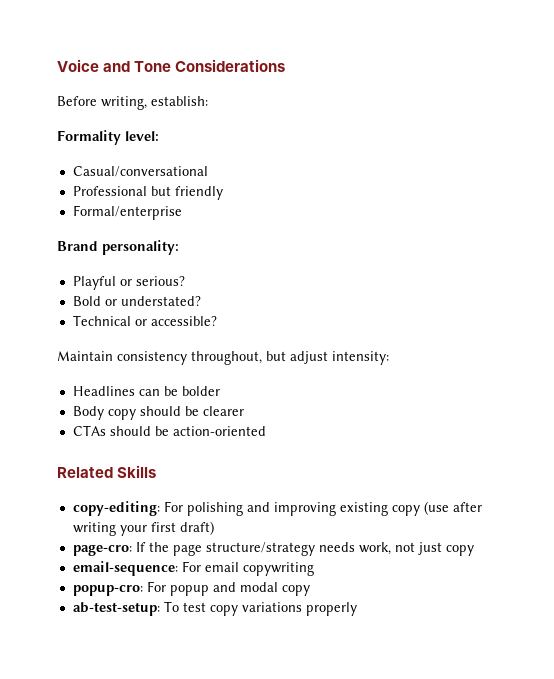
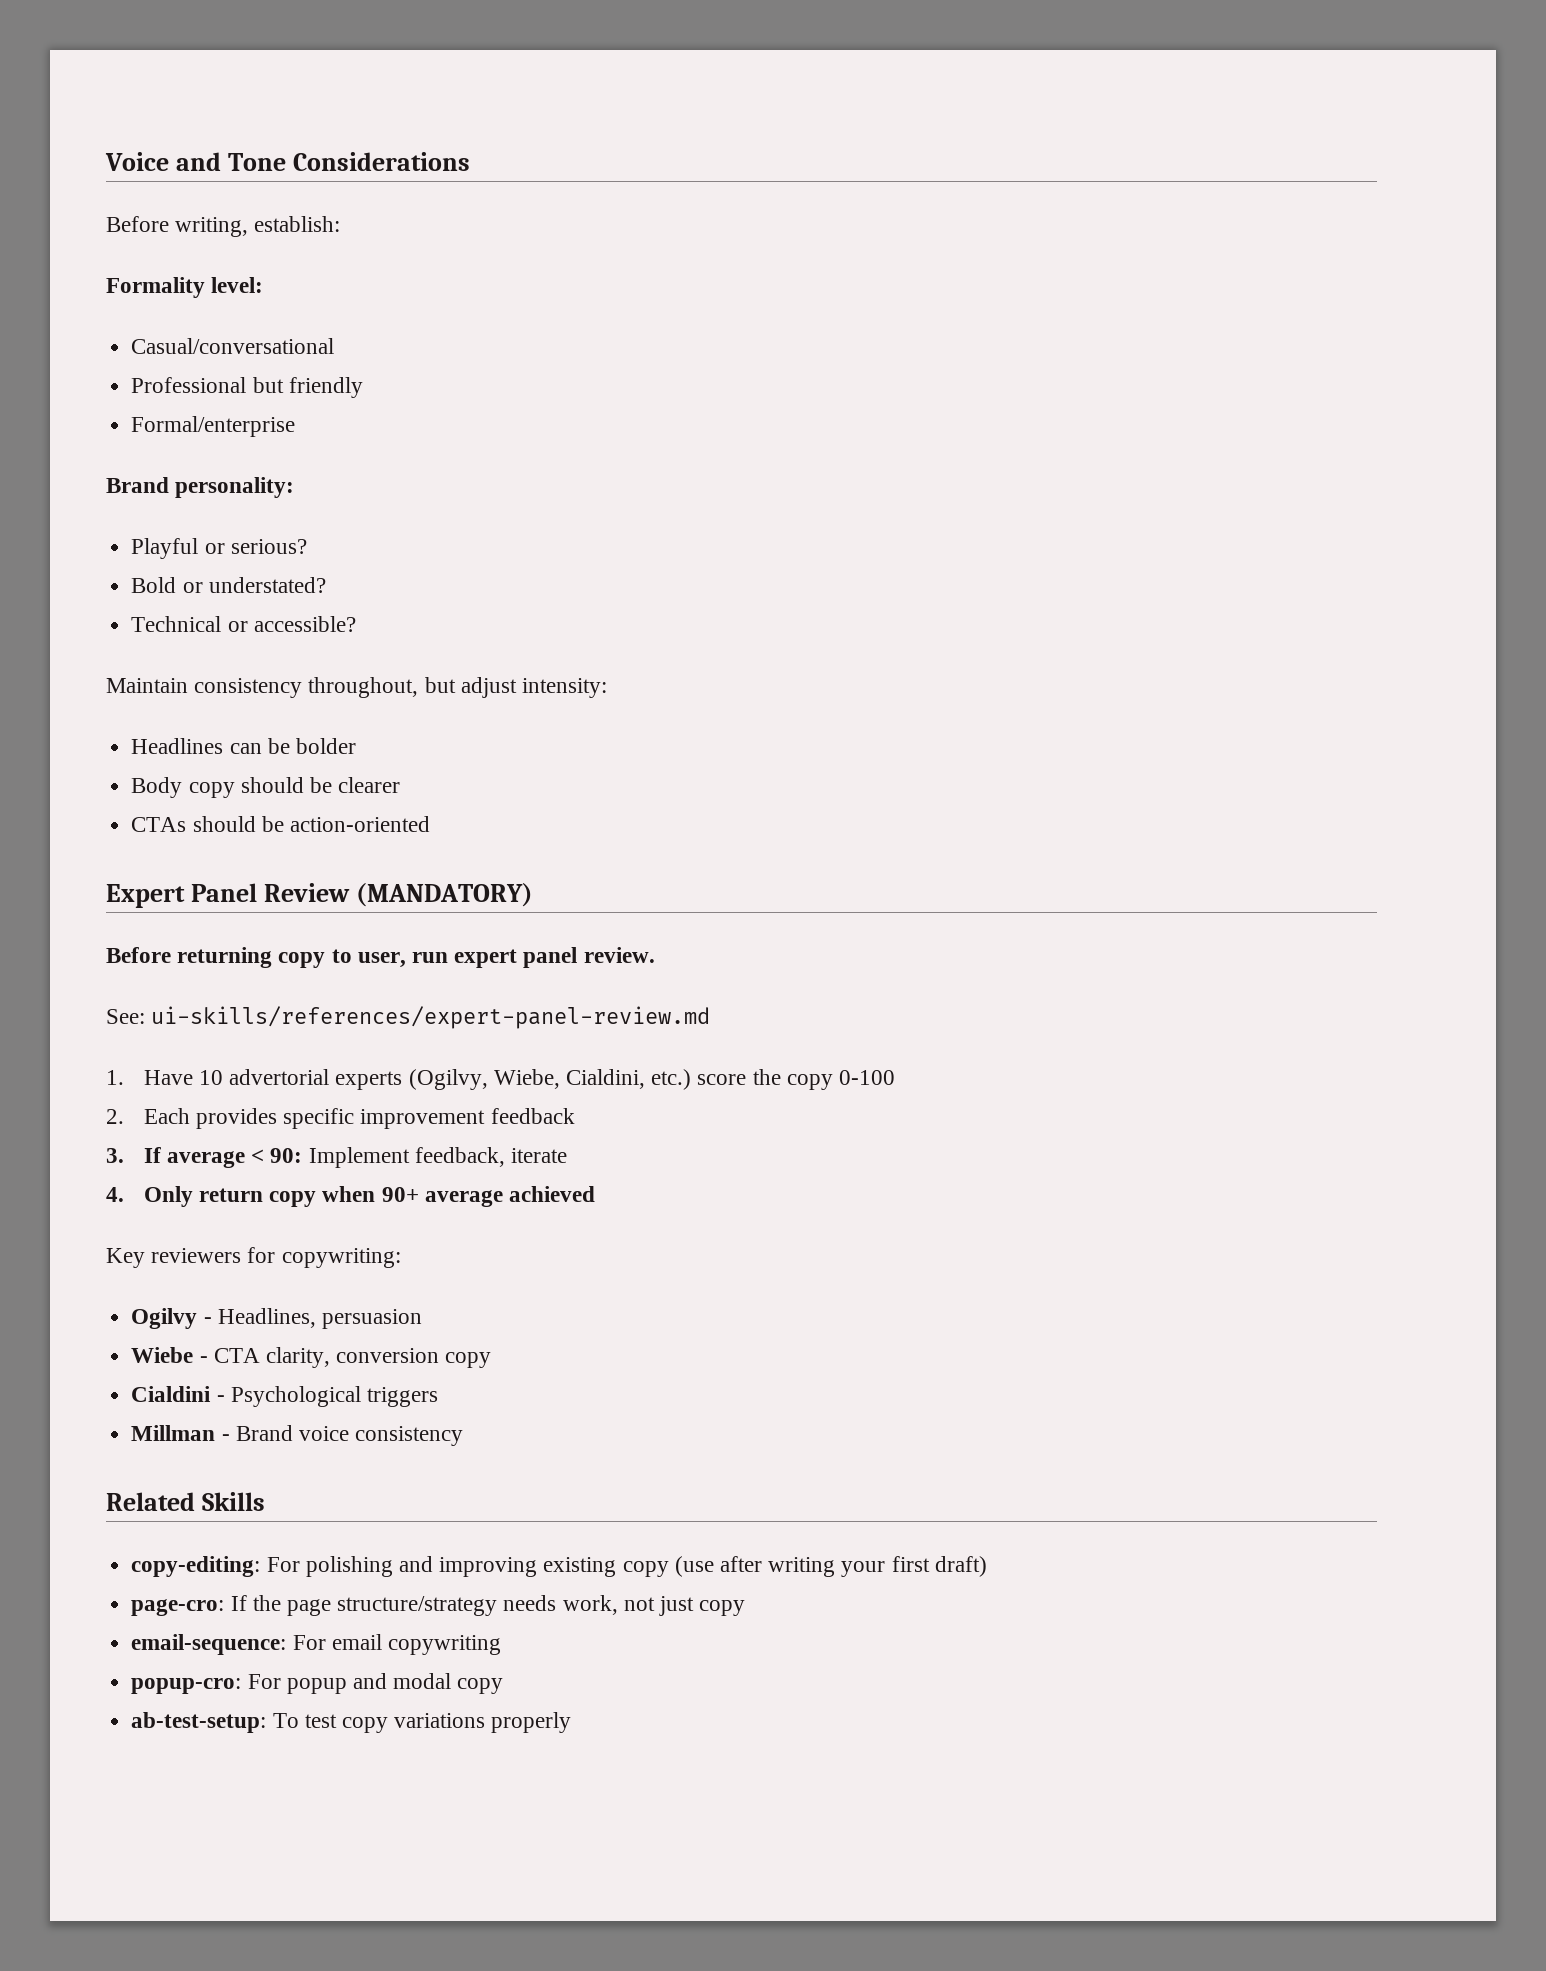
(266, 431) none -> [106,883,533,908] [106,947,655,968] [106,1006,711,1029] [106,1069,896,1090] [106,1108,575,1129] [106,1147,567,1168] [106,1186,595,1207] [106,1247,401,1268] [131,1308,422,1329] [131,1347,492,1368] [131,1386,438,1407] [131,1425,464,1446] // Expert Panel Review (MANDATORY) // Before returning copy to user, run expert panel review. // See: ui-skills/references/expert-panel-review.md // 1. Have 10 advertorial experts (Ogilvy, Wiebe, Cialdini, etc.) score the copy 0-100 // 2. Each provides specific improvement feedback // 3. If average < 90: Implement feedback, iterate // 4. Only return copy when 90+ average achieved // Key reviewers for copywriting: // Ogilvy - Headlines, persuasion // Wiebe - CTA clarity, conversion copy // Cialdini - Psychological triggers // Millman - Brand voice consistency

